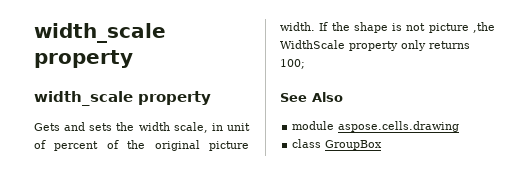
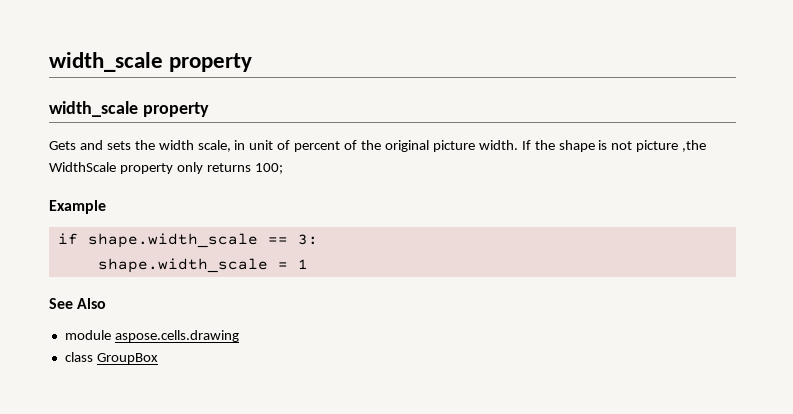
(305, 64) none -> [49,200,106,214] [57,233,318,248] [97,258,308,273] // Example // if shape.width_scale == 3: // shape.width_scale = 1

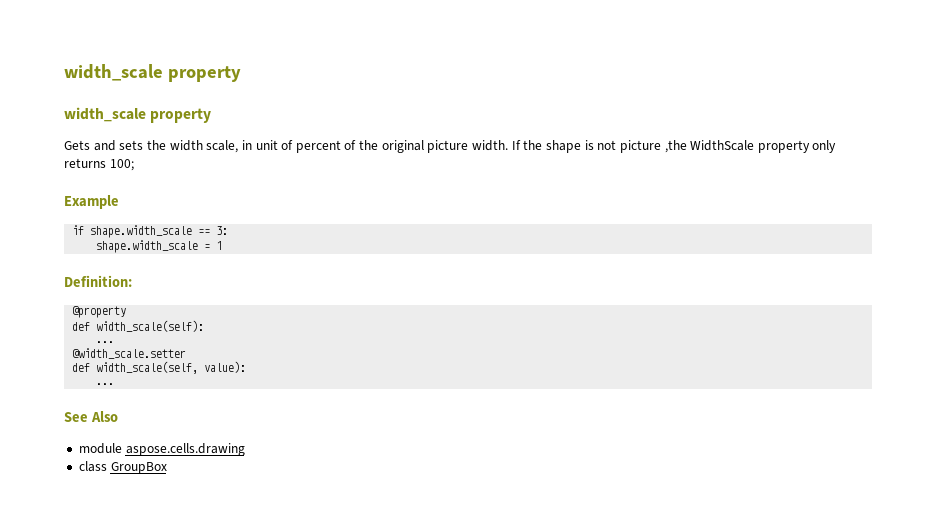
(308, 264) none -> [64,275,132,287] [72,306,127,318] [72,320,205,332] [96,341,115,343] [72,348,187,359] [72,361,247,374] [96,383,115,385] // Definition: // @property // def width_scale(self): // ... // @width_scale.setter // def width_scale(self, value): // ...

